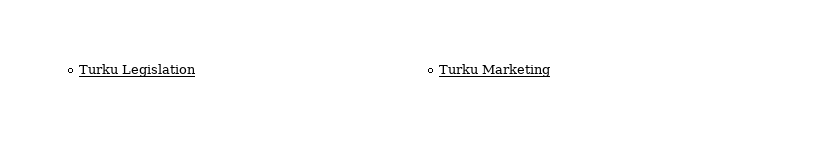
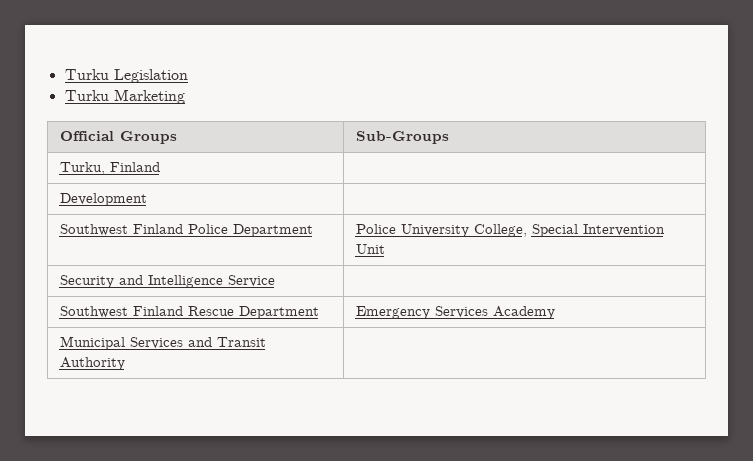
(551, 70) none -> [59,131,177,144] [355,131,449,144] [59,162,160,175] [59,193,147,206] [59,224,313,237] [355,224,665,237] [355,244,385,254] [59,275,275,288] [59,306,319,319] [355,306,555,319] [59,336,266,350] [59,357,125,370] // Official Groups | Sub-Groups // Turku, Finland | // Development | // Southwest Finland Police Department | Police University College, Special Intervention Unit // Security and Intelligence Service | // Southwest Finland Rescue Department | Emergency Services Academy // Municipal Services and Transit Authority |

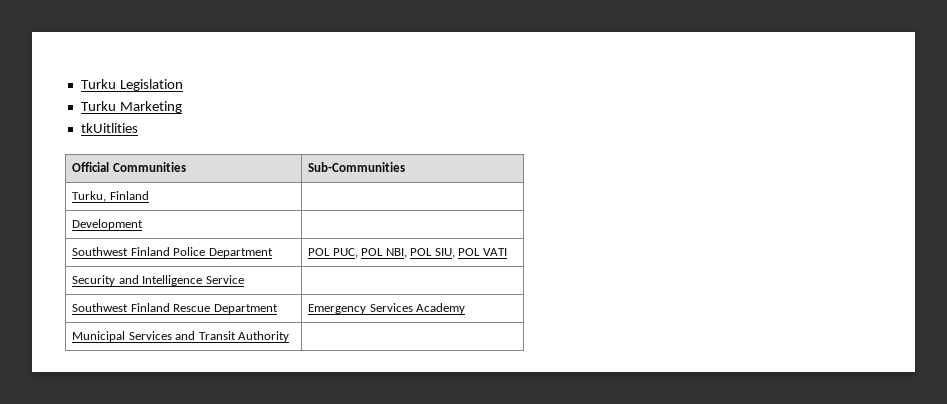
(185, 96) none -> [80,123,138,133] // tkUitlities
[119,131,177,144] [355,131,449,144] Groups | Sub-Groups -> [112,162,186,172] [308,162,406,172] Communities | Sub-Communities
[355,224,665,237] [355,244,385,254] Police University College, Special Intervention Unit -> [308,248,507,258] POL PUC, POL NBI, POL SIU, POL VATI

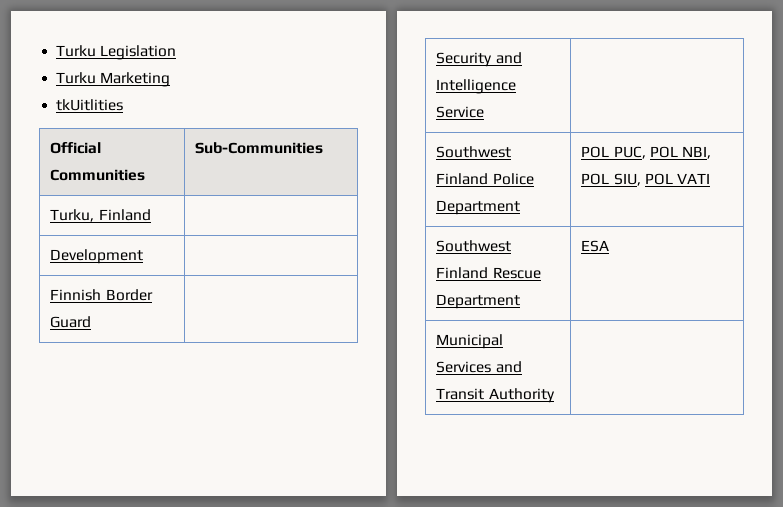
(144, 224) none -> [50,289,153,301] [50,316,92,328] [436,52,522,67] [436,79,517,94] [436,106,485,118] // Finnish Border Guard | // Security and Intelligence Service |
[72,275,244,286] // Security and Intelligence Service | -> (710, 178) none
[308,303,466,314] Emergency Services Academy -> [581,240,610,252] ESA

